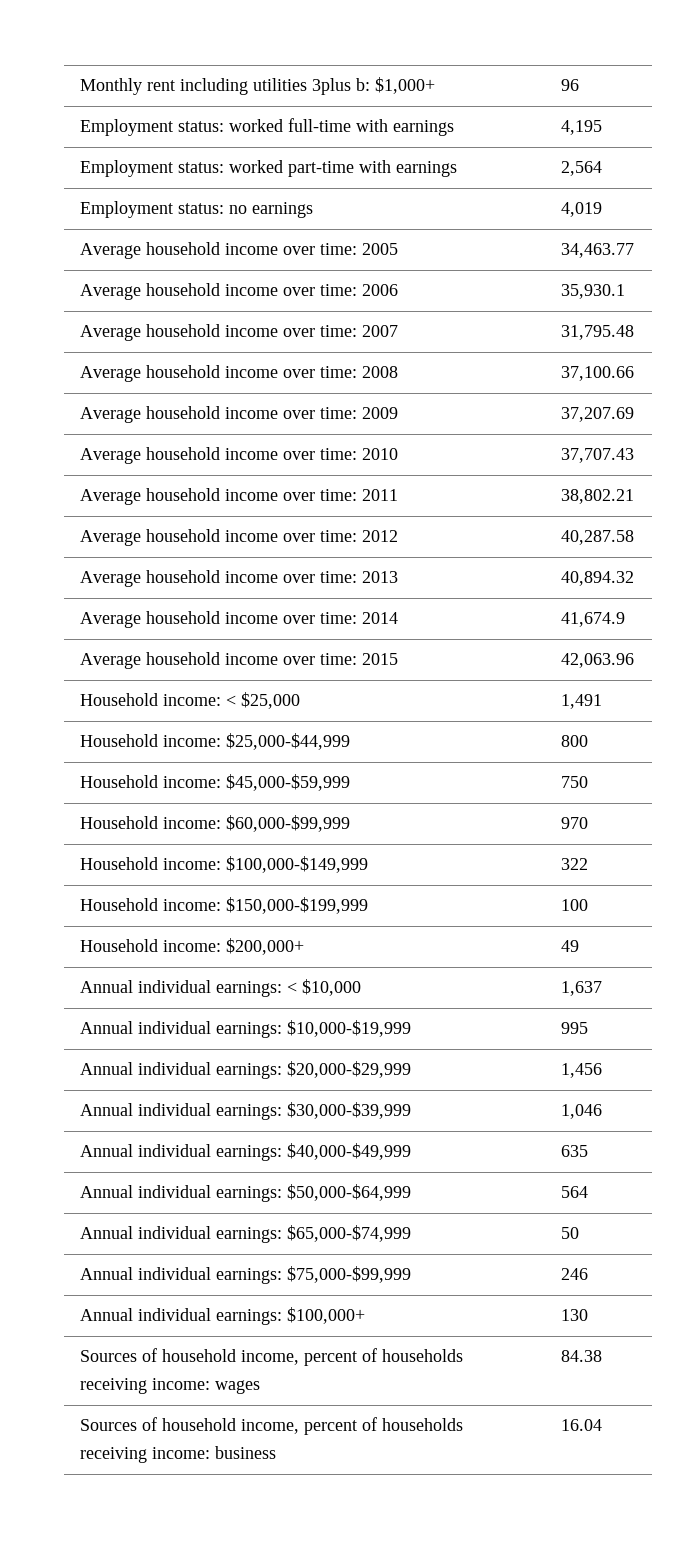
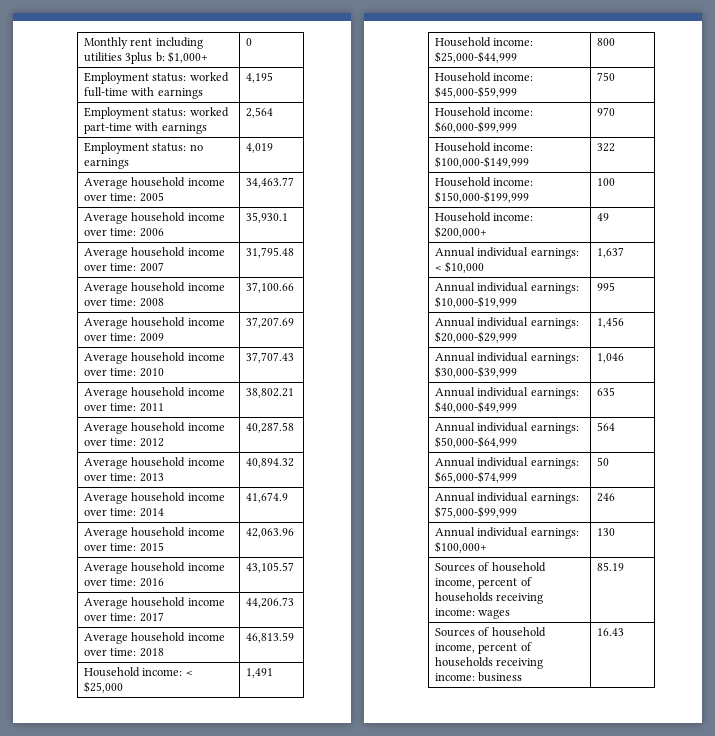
[560,79,579,91] 96 -> [246,38,253,46] 0
(634, 660) none -> [84,562,225,574] [84,578,164,587] [246,562,295,573] [84,597,225,609] [84,612,164,622] [246,597,295,608] [84,632,225,644] [84,648,164,657] [246,632,295,643] // Average household income over time: 2016 | 43,105.57 // Average household income over time: 2017 | 44,206.73 // Average household income over time: 2018 | 46,813.59
[560,1350,602,1362] 84.38 -> [597,562,625,571] 85.19
[560,1419,602,1431] 16.04 -> [597,628,625,636] 16.43

